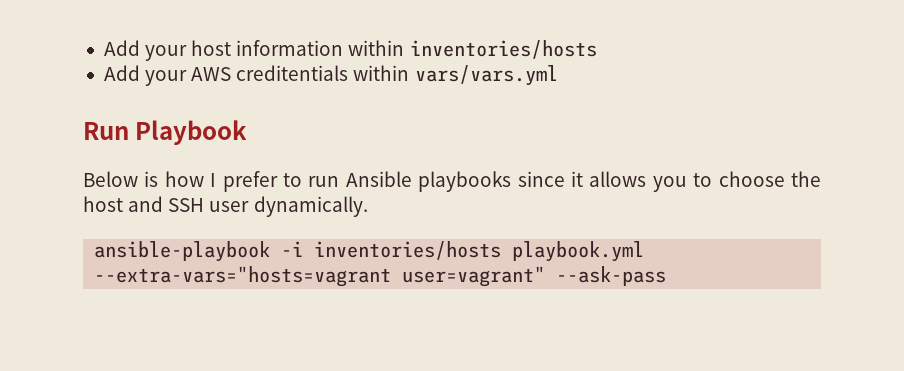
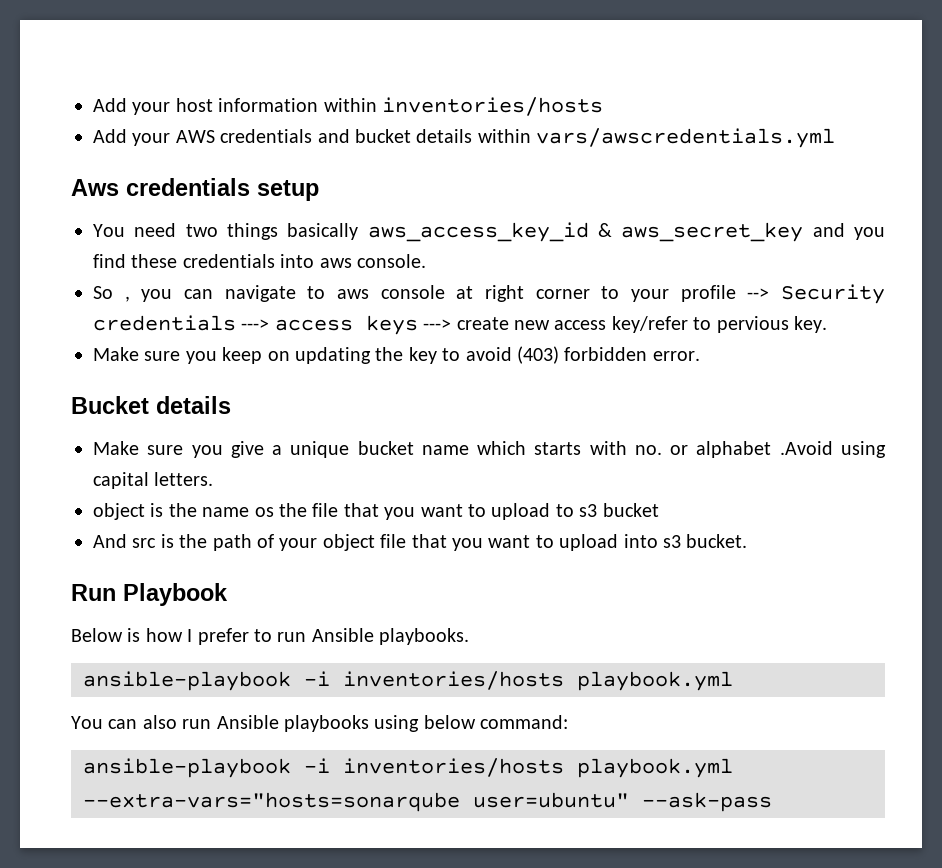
[236,65,558,86] creditentials within vars/vars.yml -> [220,128,836,148] [71,178,319,201] [93,222,886,242] [93,254,426,268] [93,284,885,304] [93,315,827,335] [93,346,700,364] [71,396,231,414] [93,441,886,458] [93,472,214,489] [93,503,659,520] [93,534,748,551] credentials and bucket details within vars/awscredentials.yml // Aws credentials setup // You need two things basically aws_access_key_id & aws_secret_key and you find these credentials into aws console. // So , you can navigate to aws console at right corner to your profile --> Security credentials ---> access keys ---> create new access key/refer to pervious key. // Make sure you keep on updating the key to avoid (403) forbidden error. // Bucket details // Make sure you give a unique bucket name which starts with no. or alphabet .Avoid using capital letters. // object is the name os the file that you want to upload to s3 bucket // And src is the path of your object file that you want to upload into s3 bucket.
[418,171,821,192] [83,196,368,217] [94,241,645,262] [94,266,546,287] playbooks since it allows you to choose the host and SSH user dynamically. // ansible-playbook -i inventories/hosts playbook.yml --extra-vars="hosts=vagrant user=vagrant" -> [379,628,470,645] [83,671,733,691] [71,715,569,732] [83,758,733,778] [83,792,629,812] playbooks. // ansible-playbook -i inventories/hosts playbook.yml // You can also run Ansible playbooks using below command: // ansible-playbook -i inventories/hosts playbook.yml --extra-vars="hosts=sonarqube user=ubuntu"

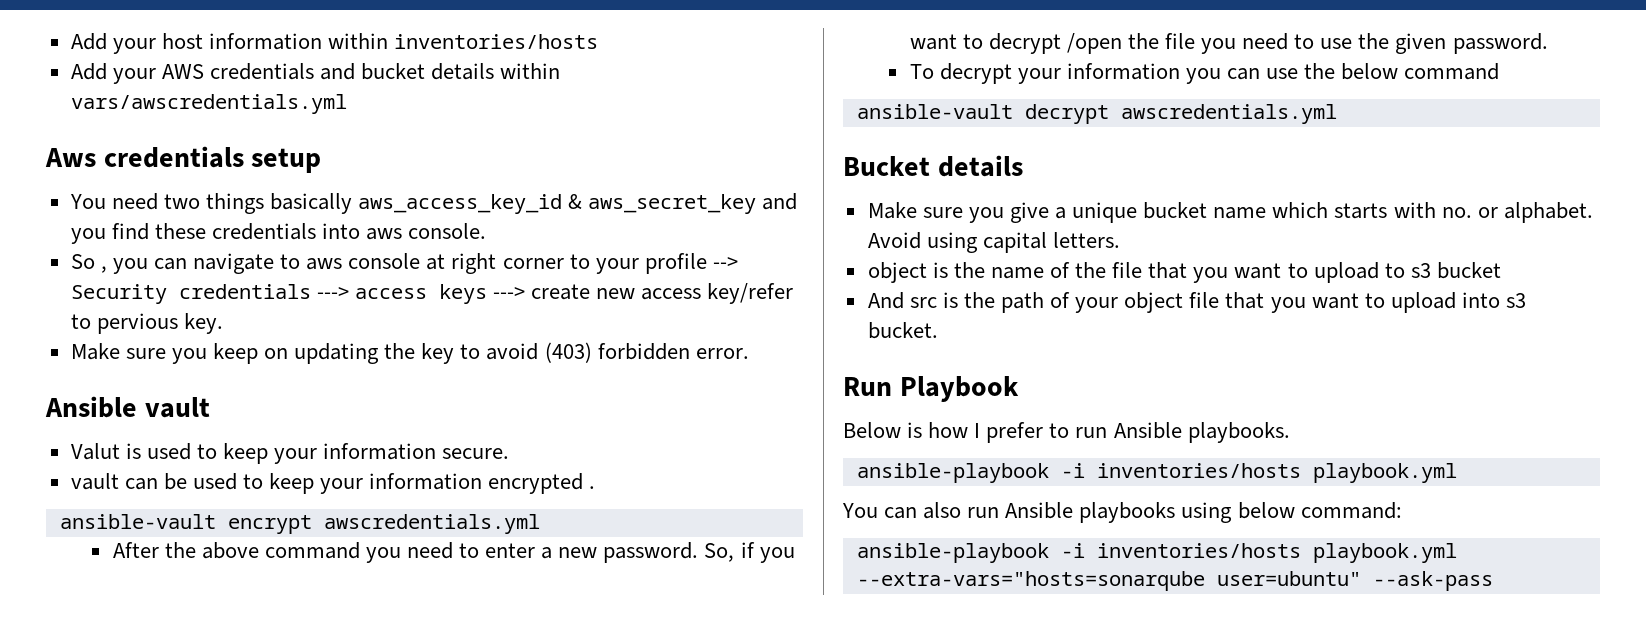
(700, 356) none -> [45,396,210,418] [70,443,510,464] [70,473,596,494] [59,514,540,534] [112,542,795,563] [909,33,1548,54] [909,63,1500,84] [856,104,1337,124] // Ansible vault // Valut is used to keep your information secure. // vault can be used to keep your information encrypted . // ansible-vault encrypt awscredentials.yml // After the above command you need to enter a new password. So, if you want to decrypt /open the file you need to use the given password. // To decrypt your information you can use the below command // ansible-vault decrypt awscredentials.yml
[696,441,833,458] alphabet .Avoid -> [1503,202,1593,223] [867,232,921,249] alphabet. Avoid
[254,507,274,517] os -> [1050,262,1071,278] of

